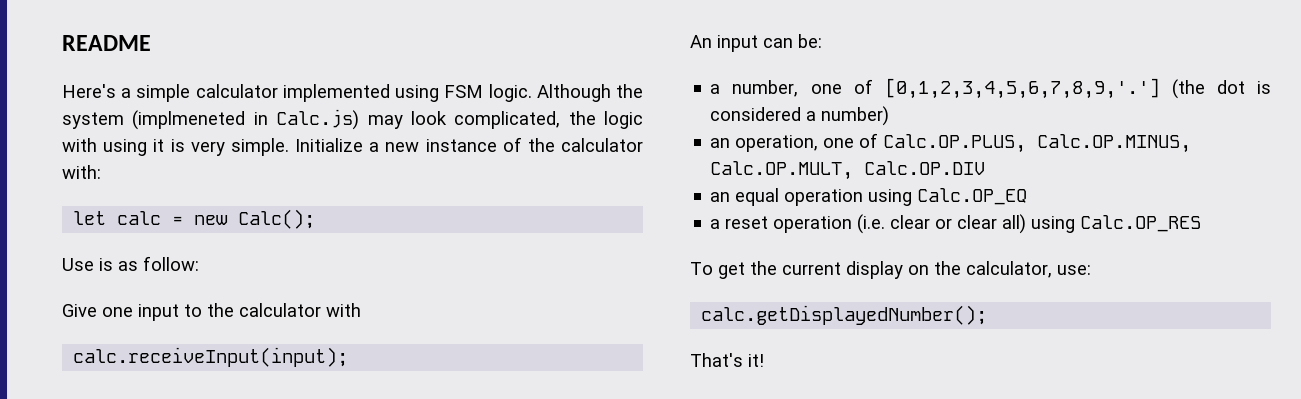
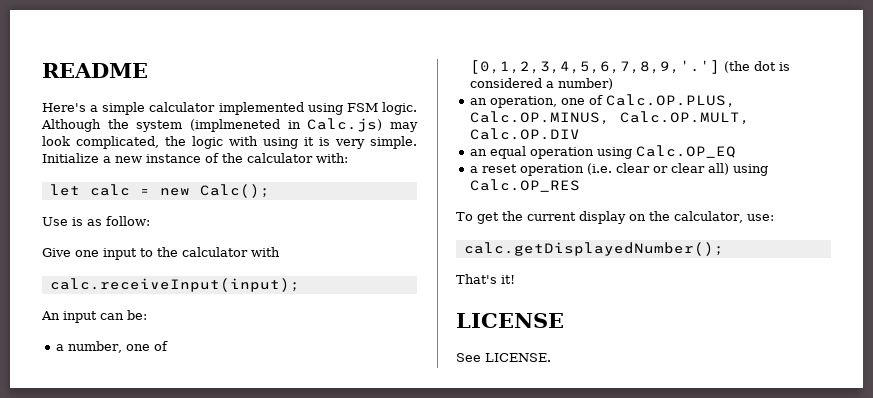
(764, 360) none -> [456,313,564,328] [456,353,551,362] // LICENSE // See LICENSE.

